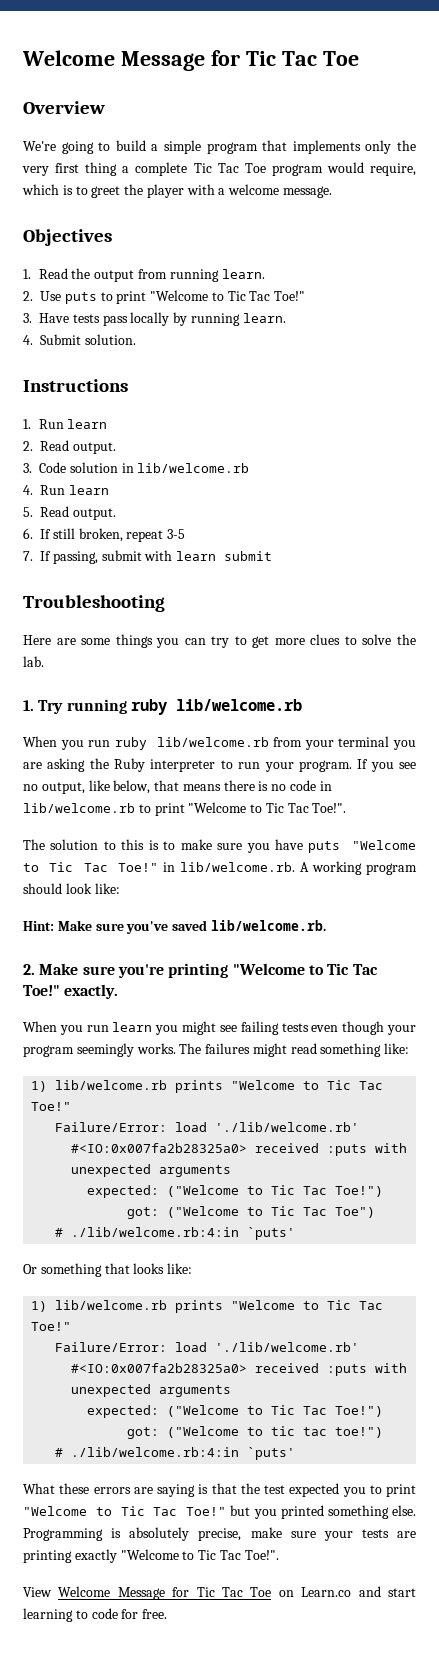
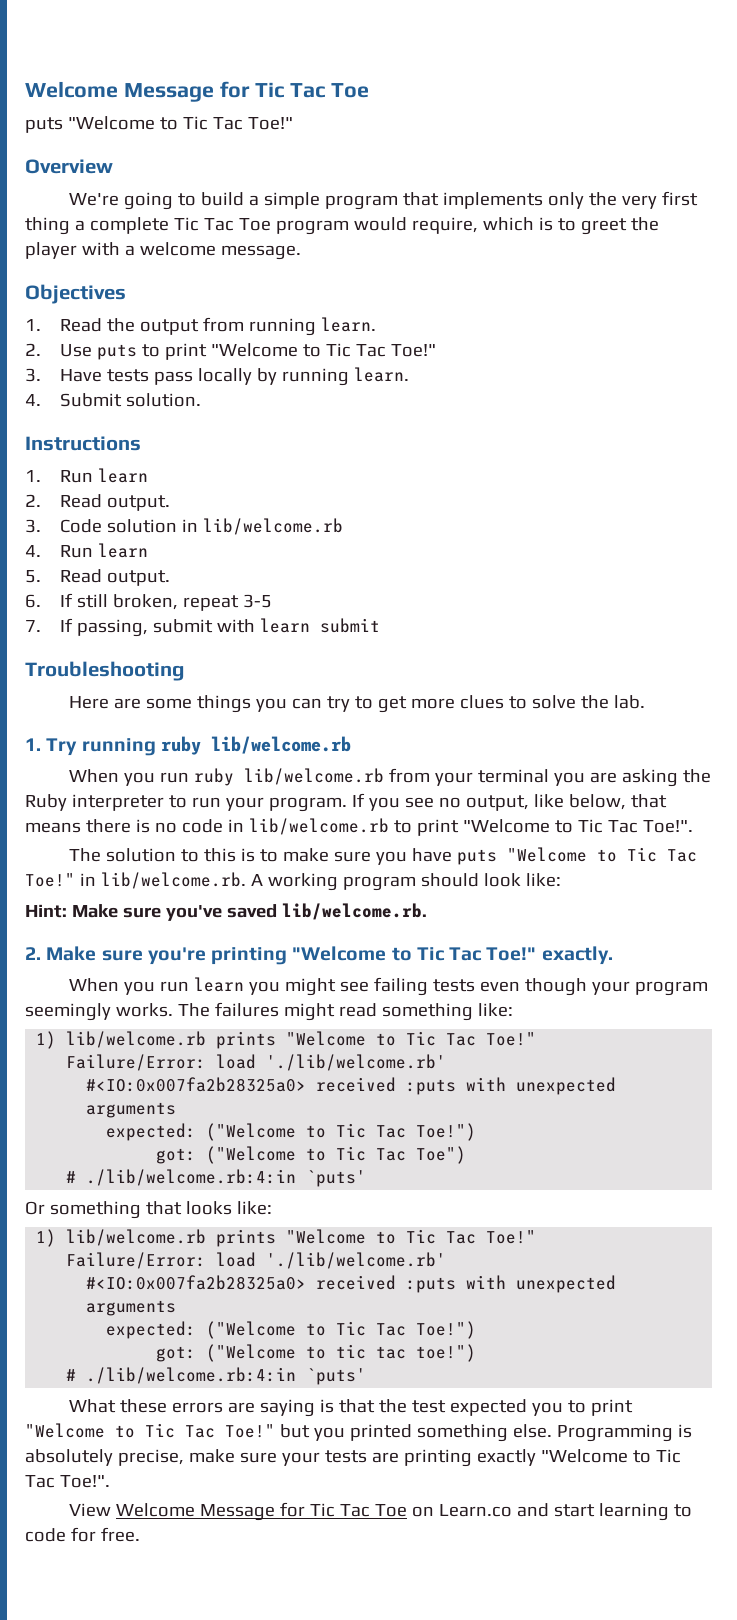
[22,50,359,71] Welcome Message for Tic Tac Toe -> [25,81,370,102] [25,116,293,133] Welcome Message for Tic Tac Toe // puts "Welcome to Tic Tac Toe!"

